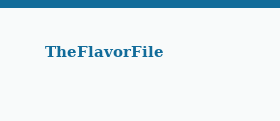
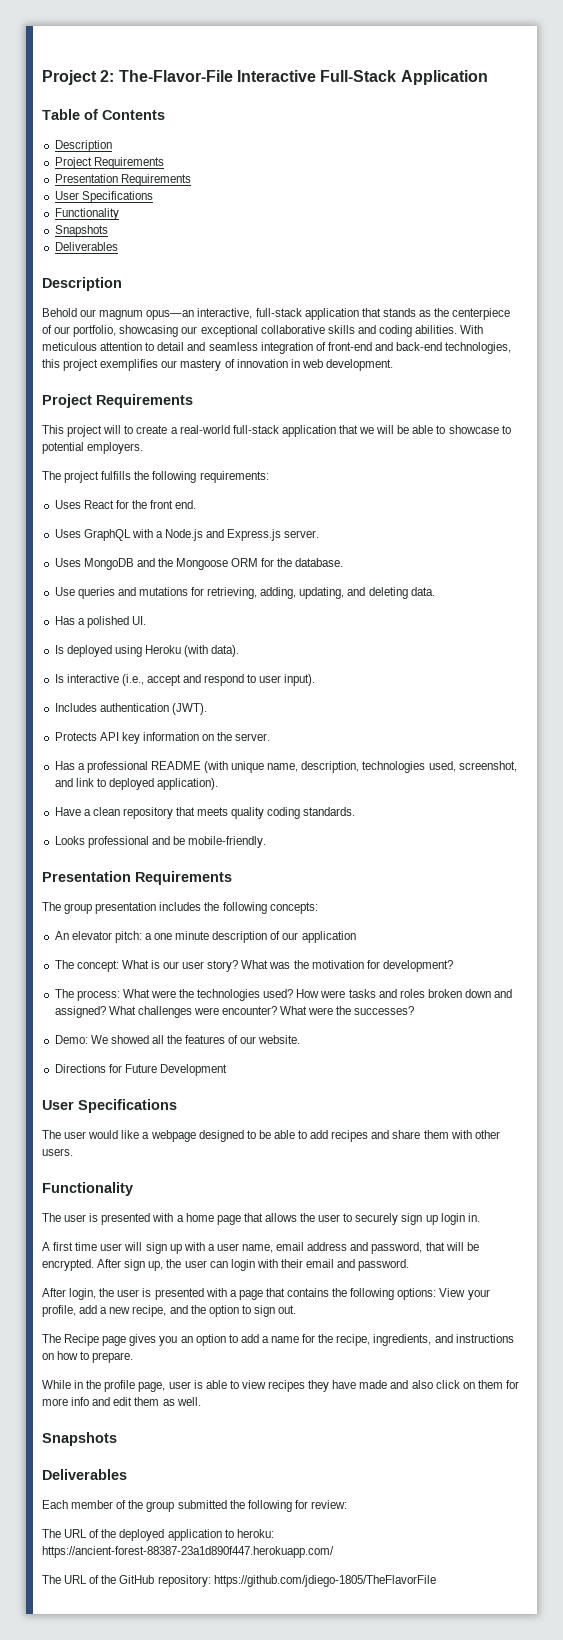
[45,46,164,57] TheFlavorFile -> [42,70,488,85] [42,109,165,120] [54,140,112,152] [54,157,164,169] [54,174,191,186] [54,191,153,203] [54,208,119,220] [54,225,108,237] [54,242,118,251] [42,277,122,291] [42,308,511,320] [42,325,484,337] [42,342,512,354] [42,359,393,371] [42,394,193,408] [42,425,511,437] [42,442,144,454] [42,471,269,483] [54,500,197,509] [54,529,320,541] [54,558,344,570] [54,587,435,599] [54,616,146,628] [54,645,240,657] [54,674,316,686] [54,703,207,715] [54,732,271,744] [54,761,517,773] [54,778,219,790] [54,807,356,819] [54,836,267,848] [42,871,232,885] [42,902,318,914] [54,931,356,943] [54,960,453,972] [54,989,513,1001] [54,1006,415,1018] [54,1035,301,1044] [54,1064,227,1076] [42,1099,177,1113] [42,1130,500,1142] [42,1148,73,1156] [42,1182,133,1196] [42,1213,480,1225] [42,1242,479,1254] [42,1259,410,1271] [42,1288,490,1300] [42,1305,297,1317] [42,1334,514,1346] [42,1351,134,1363] [42,1380,519,1392] [42,1397,201,1406] [42,1432,117,1446] [42,1469,127,1480] [42,1500,347,1512] [42,1529,274,1541] [42,1546,334,1558] [42,1575,436,1587] Project 2: The-Flavor-File Interactive Full-Stack Application // Table of Contents // Description // Project Requirements // Presentation Requirements // User Specifications // Functionality // Snapshots // Deliverables // Description // Behold our magnum opus—an interactive, full-stack application that stands as the centerpiece of our portfolio, showcasing our exceptional collaborative skills and coding abilities. With meticulous attention to detail and seamless integration of front-end and back-end technologies, this project exemplifies our mastery of innovation in web development. // Project Requirements // This project will to create a real-world full-stack application that we will be able to showcase to potential employers. // The project fulfills the following requirements: // Uses React for the front end. // Uses GraphQL with a Node.js and Express.js server. // Uses MongoDB and the Mongoose ORM for the database. // Use queries and mutations for retrieving, adding, updating, and deleting data. // Has a polished UI. // Is deployed using Heroku (with data). // Is interactive (i.e., accept and respond to user input). // Includes authentication (JWT). // Protects API key information on the server. // Has a professional README (with unique name, description, technologies used, screenshot, and link to deployed application). // Have a clean repository that meets quality coding standards. // Looks professional and be mobile-friendly. // Presentation Requirements // The group presentation includes the following concepts: // An elevator pitch: a one minute description of our application // The concept: What is our user story? What was the motivation for development? // The process: What were the technologies used? How were tasks and roles broken down and assigned? What challenges were encounter? What were the successes? // Demo: We showed all the features of our website. // Directions for Future Development // User Specifications // The user would like a webpage designed to be able to add recipes and share them with other users. // Functionality // The user is presented with a home page that allows the user to securely sign up login in. // A first time user will sign up with a user name, email address and password, that will be encrypted. After sign up, the user can login with their email and password. // After login, the user is presented with a page that contains the following options: View your profile, add a new recipe, and the option to sign out. // The Recipe page gives you an option to add a name for the recipe, ingredients, and instructions on how to prepare. // While in the profile page, user is able to view recipes they have made and also click on them for more info and edit them as well. // Snapshots // Deliverables // Each member of the group submitted the following for review: // The URL of the deployed application to heroku: https://ancient-forest-88387-23a1d890f447.herokuapp.com/ // The URL of the GitHub repository: https://github.com/jdiego-1805/TheFlavorFile

